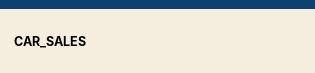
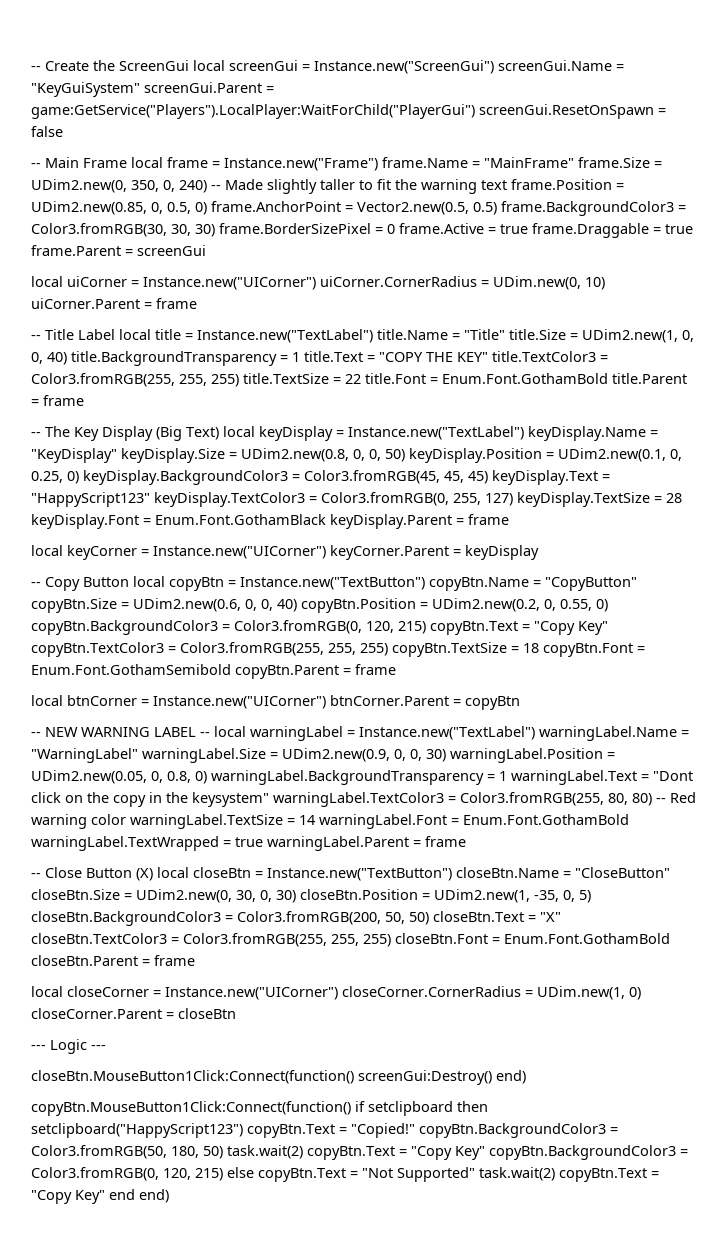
[14,36,86,48] CAR_SALES -> [31,60,624,74] [31,82,274,97] [31,104,666,119] [31,126,63,137] [31,157,662,171] [31,179,624,194] [31,201,686,216] [31,223,693,238] [31,245,206,256] [31,276,605,290] [31,298,197,309] [31,329,694,343] [31,351,608,366] [31,373,687,387] [31,395,84,406] [31,426,658,441] [31,448,682,463] [31,470,610,485] [31,492,682,507] [31,514,509,529] [31,545,539,560] [31,576,637,591] [31,598,608,613] [31,620,608,635] [31,642,645,657] [31,664,396,679] [31,695,520,710] [31,726,689,741] [31,748,615,763] [31,770,693,785] [31,792,696,807] [31,814,629,829] [31,836,466,851] [31,867,670,881] [31,889,591,903] [31,911,561,926] [31,933,670,947] [31,955,195,966] [31,986,641,1000] [31,1008,236,1019] [31,1039,106,1054] [31,1070,526,1085] [31,1101,488,1116] [31,1123,618,1138] [31,1145,688,1160] [31,1167,659,1182] [31,1189,169,1204] -- Create the ScreenGui local screenGui = Instance.new("ScreenGui") screenGui.Name = "KeyGuiSystem" screenGui.Parent = game:GetService("Players").LocalPlayer:WaitForChild("PlayerGui") screenGui.ResetOnSpawn = false // -- Main Frame local frame = Instance.new("Frame") frame.Name = "MainFrame" frame.Size = UDim2.new(0, 350, 0, 240) -- Made slightly taller to fit the warning text frame.Position = UDim2.new(0.85, 0, 0.5, 0) frame.AnchorPoint = Vector2.new(0.5, 0.5) frame.BackgroundColor3 = Color3.fromRGB(30, 30, 30) frame.BorderSizePixel = 0 frame.Active = true frame.Draggable = true frame.Parent = screenGui // local uiCorner = Instance.new("UICorner") uiCorner.CornerRadius = UDim.new(0, 10) uiCorner.Parent = frame // -- Title Label local title = Instance.new("TextLabel") title.Name = "Title" title.Size = UDim2.new(1, 0, 0, 40) title.BackgroundTransparency = 1 title.Text = "COPY THE KEY" title.TextColor3 = Color3.fromRGB(255, 255, 255) title.TextSize = 22 title.Font = Enum.Font.GothamBold title.Parent = frame // -- The Key Display (Big Text) local keyDisplay = Instance.new("TextLabel") keyDisplay.Name = "KeyDisplay" keyDisplay.Size = UDim2.new(0.8, 0, 0, 50) keyDisplay.Position = UDim2.new(0.1, 0, 0.25, 0) keyDisplay.BackgroundColor3 = Color3.fromRGB(45, 45, 45) keyDisplay.Text = "HappyScript123" keyDisplay.TextColor3 = Color3.fromRGB(0, 255, 127) keyDisplay.TextSize = 28 keyDisplay.Font = Enum.Font.GothamBlack keyDisplay.Parent = frame // local keyCorner = Instance.new("UICorner") keyCorner.Parent = keyDisplay // -- Copy Button local copyBtn = Instance.new("TextButton") copyBtn.Name = "CopyButton" copyBtn.Size = UDim2.new(0.6, 0, 0, 40) copyBtn.Position = UDim2.new(0.2, 0, 0.55, 0) copyBtn.BackgroundColor3 = Color3.fromRGB(0, 120, 215) copyBtn.Text = "Copy Key" copyBtn.TextColor3 = Color3.fromRGB(255, 255, 255) copyBtn.TextSize = 18 copyBtn.Font = Enum.Font.GothamSemibold copyBtn.Parent = frame // local btnCorner = Instance.new("UICorner") btnCorner.Parent = copyBtn // -- NEW WARNING LABEL -- local warningLabel = Instance.new("TextLabel") warningLabel.Name = "WarningLabel" warningLabel.Size = UDim2.new(0.9, 0, 0, 30) warningLabel.Position = UDim2.new(0.05, 0, 0.8, 0) warningLabel.BackgroundTransparency = 1 warningLabel.Text = "Dont click on the copy in the keysystem" warningLabel.TextColor3 = Color3.fromRGB(255, 80, 80) -- Red warning color warningLabel.TextSize = 14 warningLabel.Font = Enum.Font.GothamBold warningLabel.TextWrapped = true warningLabel.Parent = frame // -- Close Button (X) local closeBtn = Instance.new("TextButton") closeBtn.Name = "CloseButton" closeBtn.Size = UDim2.new(0, 30, 0, 30) closeBtn.Position = UDim2.new(1, -35, 0, 5) closeBtn.BackgroundColor3 = Color3.fromRGB(200, 50, 50) closeBtn.Text = "X" closeBtn.TextColor3 = Color3.fromRGB(255, 255, 255) closeBtn.Font = Enum.Font.GothamBold closeBtn.Parent = frame // local closeCorner = Instance.new("UICorner") closeCorner.CornerRadius = UDim.new(1, 0) closeCorner.Parent = closeBtn // --- Logic --- // closeBtn.MouseButton1Click:Connect(function() screenGui:Destroy() end) // copyBtn.MouseButton1Click:Connect(function() if setclipboard then setclipboard("HappyScript123") copyBtn.Text = "Copied!" copyBtn.BackgroundColor3 = Color3.fromRGB(50, 180, 50) task.wait(2) copyBtn.Text = "Copy Key" copyBtn.BackgroundColor3 = Color3.fromRGB(0, 120, 215) else copyBtn.Text = "Not Supported" task.wait(2) copyBtn.Text = "Copy Key" end end)

